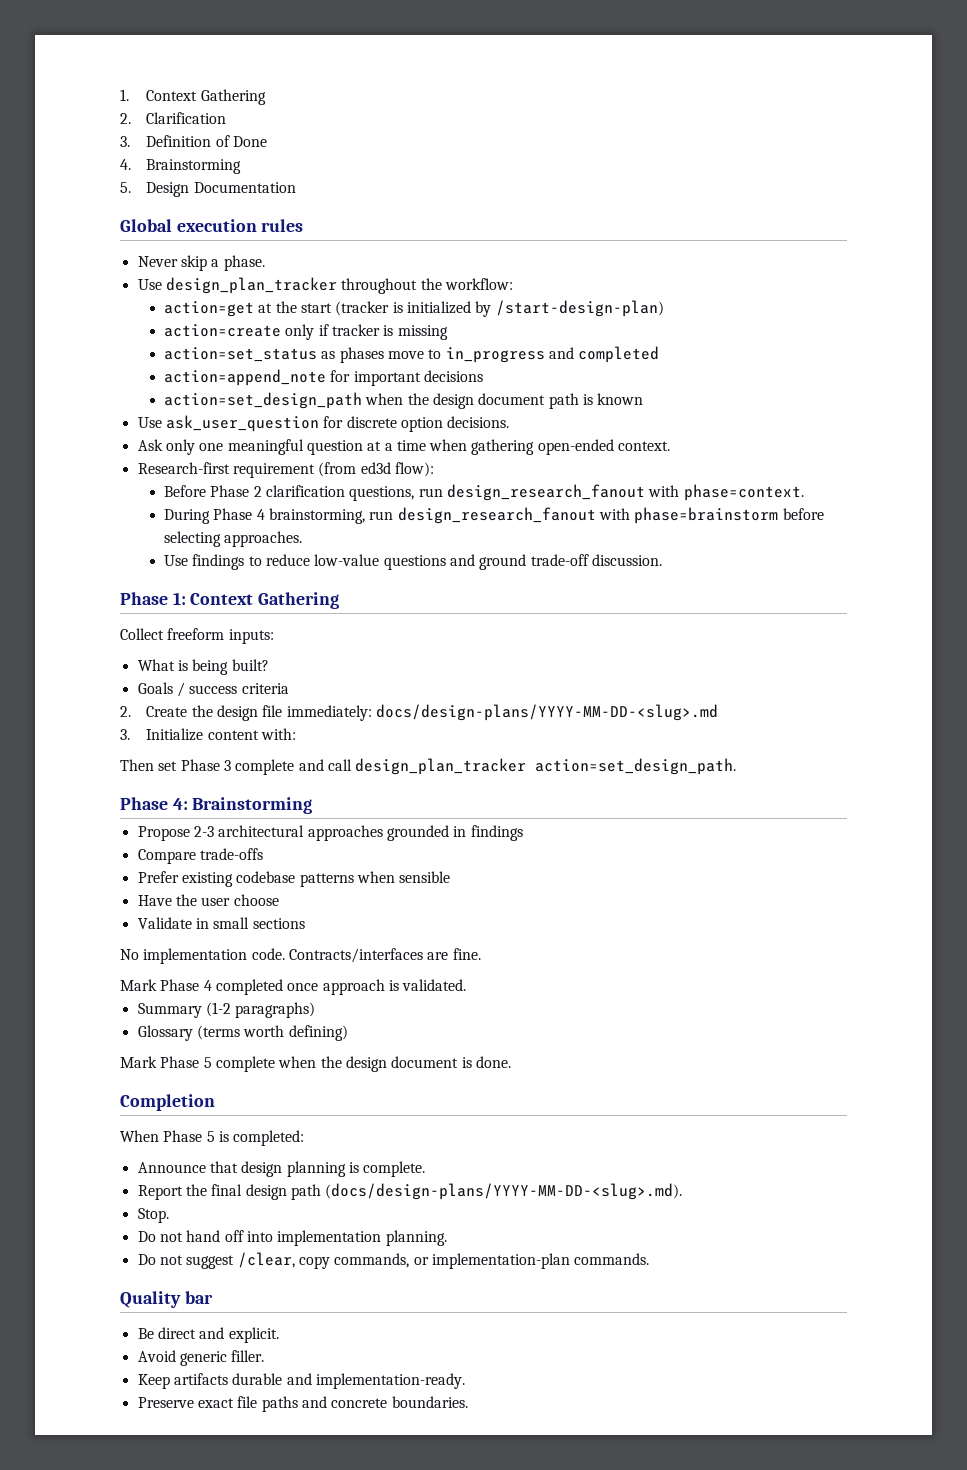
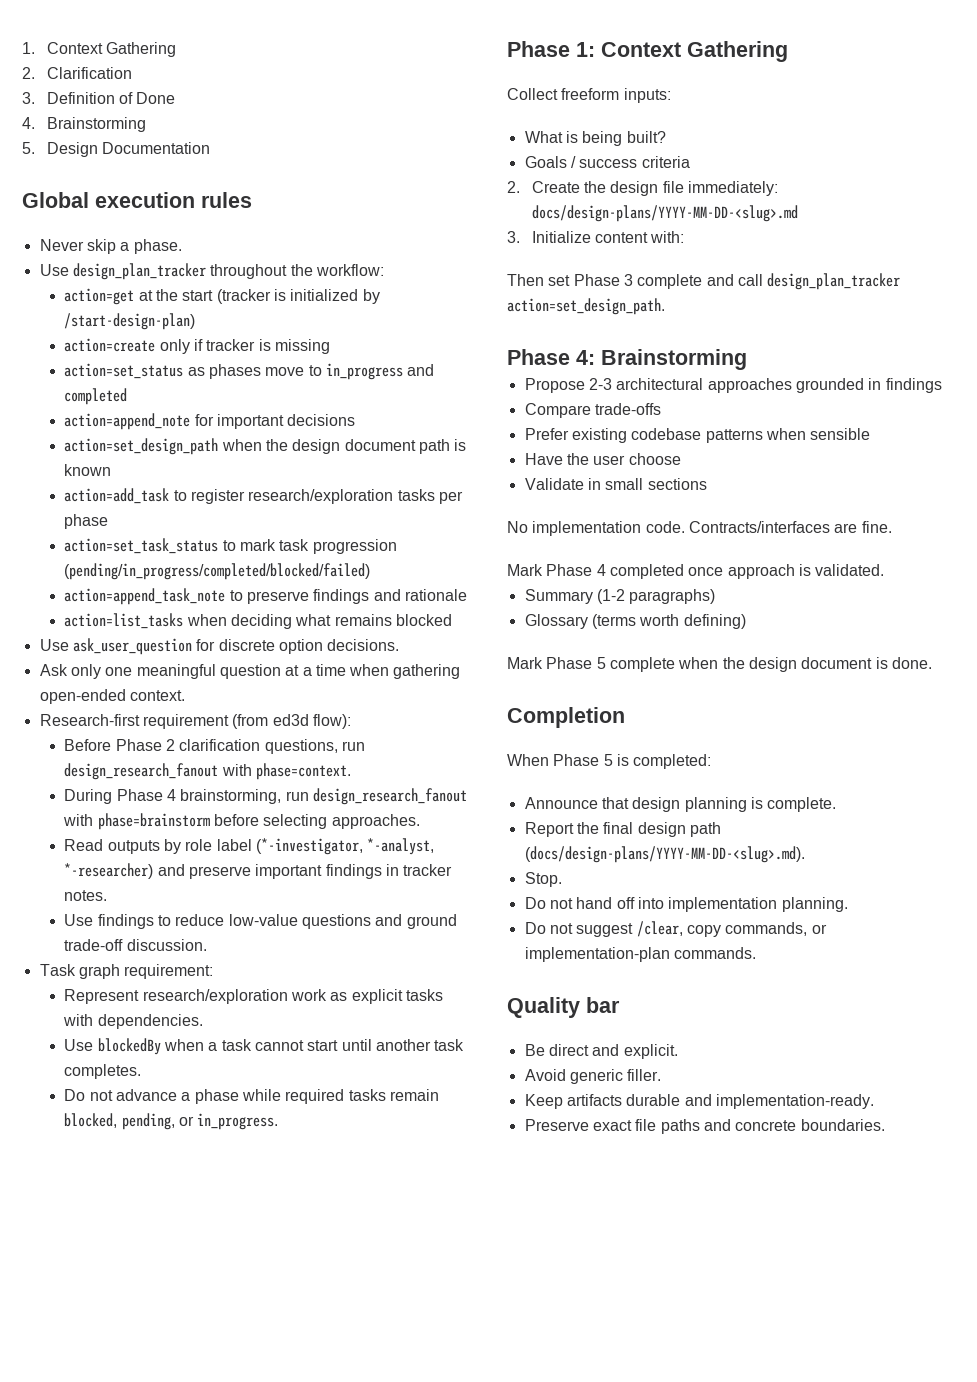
(644, 399) none -> [64,488,463,504] [64,514,109,529] [64,538,397,554] [64,563,371,580] [64,588,467,605] [64,613,452,629] // action=add_task to register research/exploration tasks per phase // action=set_task_status to mark task progression (pending/in_progress/completed/blocked/failed) // action=append_task_note to preserve findings and rationale // action=list_tasks when deciding what remains blocked
(303, 539) none -> [64,838,435,855] [64,863,453,879] [64,890,108,901] // Read outputs by role label (*-investigator, *-analyst, *-researcher) and preserve important findings in tracker notes.
(662, 560) none -> [39,964,214,979] [64,989,443,1004] [63,1014,203,1029] [64,1038,465,1055] [64,1064,142,1079] [64,1089,439,1104] [64,1113,279,1130] // Task graph requirement: // Represent research/exploration work as explicit tasks with dependencies. // Use blockedBy when a task cannot start until another task completes. // Do not advance a phase while required tasks remain blocked, pending, or in_progress.

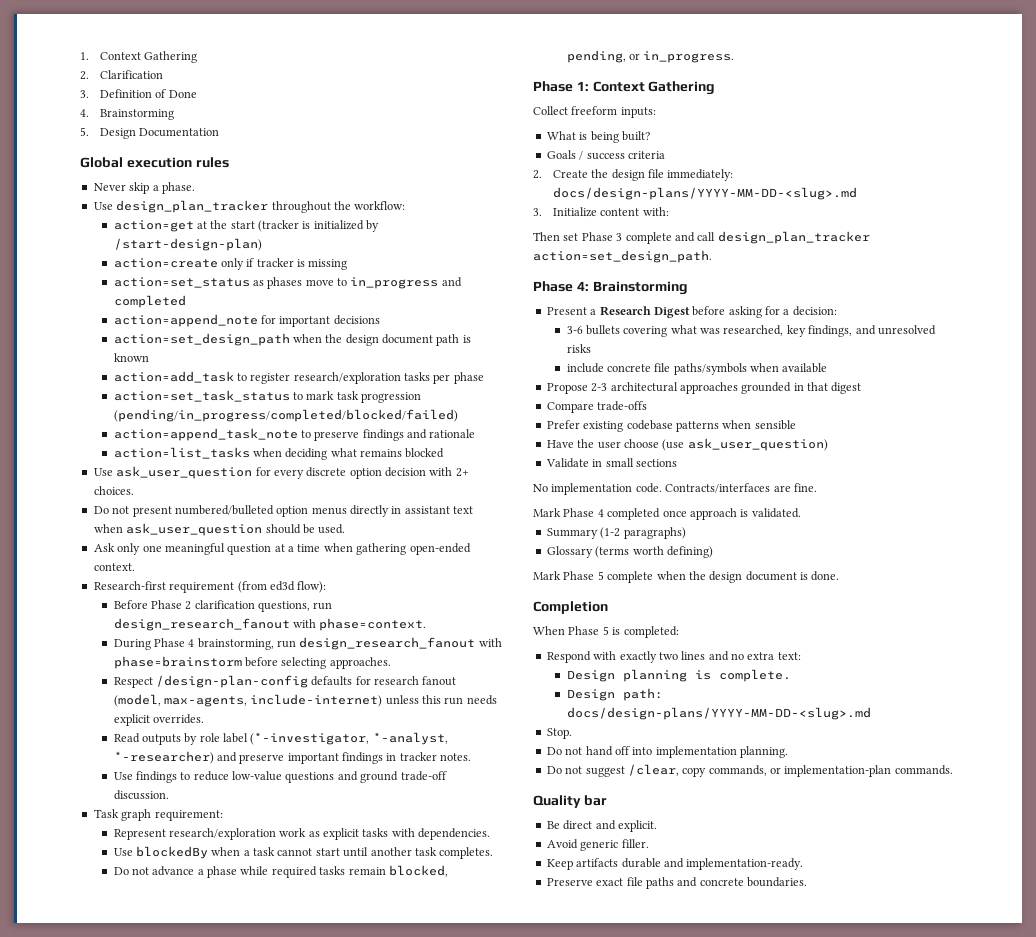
(216, 645) none -> [273,469,304,479] every
[327,639,400,651] decisions. -> [385,467,469,477] [93,486,134,495] [93,505,474,517] [93,523,346,536] decision with 2+ choices. // Do not present numbered/bulleted option menus directly in assistant text when ask_user_question should be used.
(420, 821) none -> [113,675,457,688] [113,694,497,707] [113,714,204,726] // Respect /design-plan-config defaults for research fanout (model, max-agents, include-internet) unless this run needs explicit overrides.
(747, 359) none -> [546,306,837,318] [566,325,936,337] [566,344,591,353] [566,363,828,375] // Present a Research Digest before asking for a decision: // 3-6 bullets covering what was researched, key findings, and unresolved risks // include concrete file paths/symbols when available
[885,378,942,393] findings -> [807,382,862,394] that digest
(681, 459) none -> [662,438,828,451] (use ask_user_question)
[524,797,837,812] [524,822,721,837] [524,846,805,863] Announce that design planning is complete. // Report the final design path (docs/design-plans/YYYY-MM-DD-<slug>.md). -> [546,651,801,663] [566,669,791,682] [566,688,663,701] [566,707,871,720] Respond with exactly two lines and no extra text: // Design planning is complete. // Design path: docs/design-plans/YYYY-MM-DD-<slug>.md

